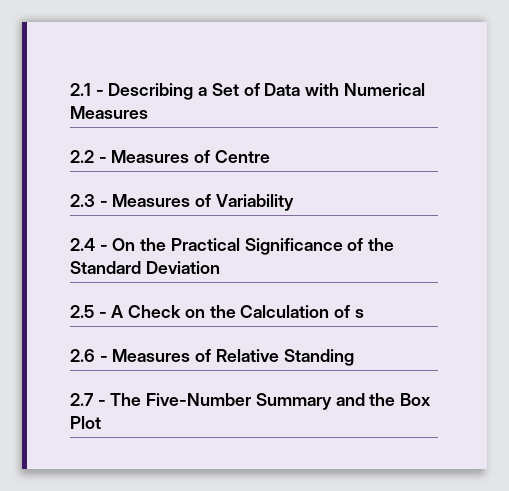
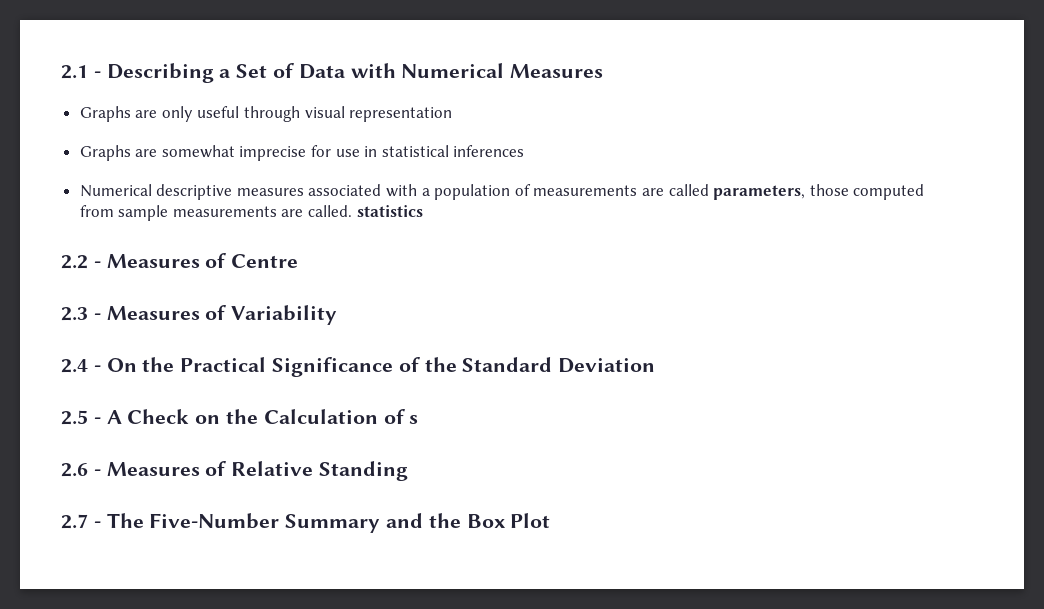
(148, 112) none -> [79,106,453,122] [79,145,525,161] [79,184,925,200] [79,205,423,221] // Graphs are only useful through visual representation // Graphs are somewhat imprecise for use in statistical inferences // Numerical descriptive measures associated with a population of measurements are called parameters, those computed from sample measurements are called. statistics

